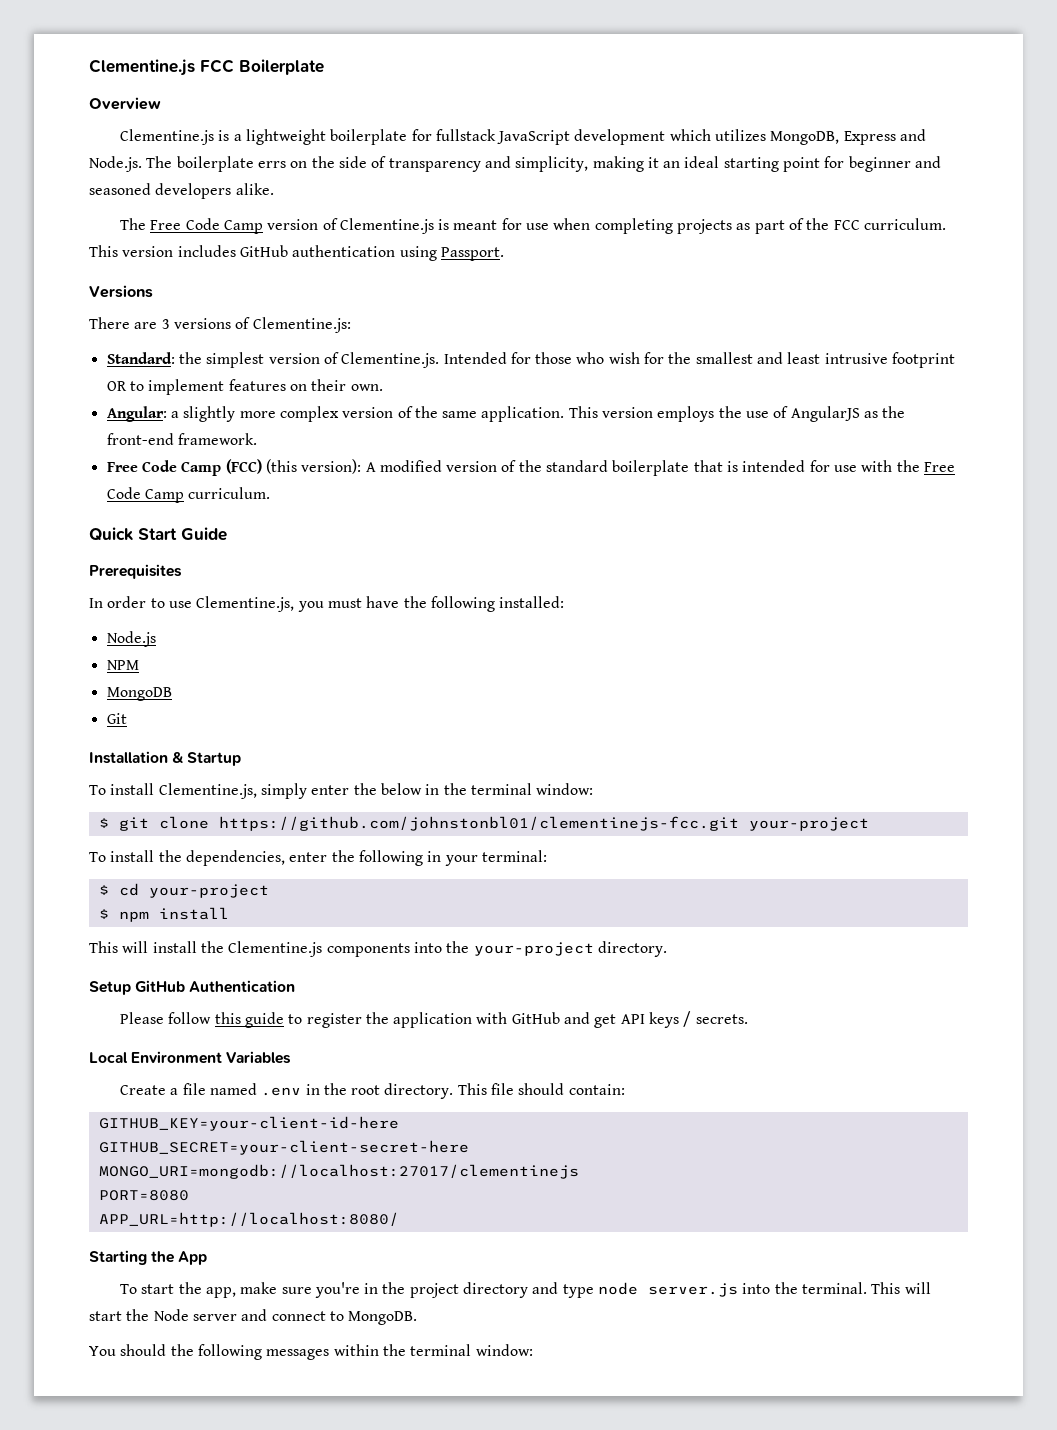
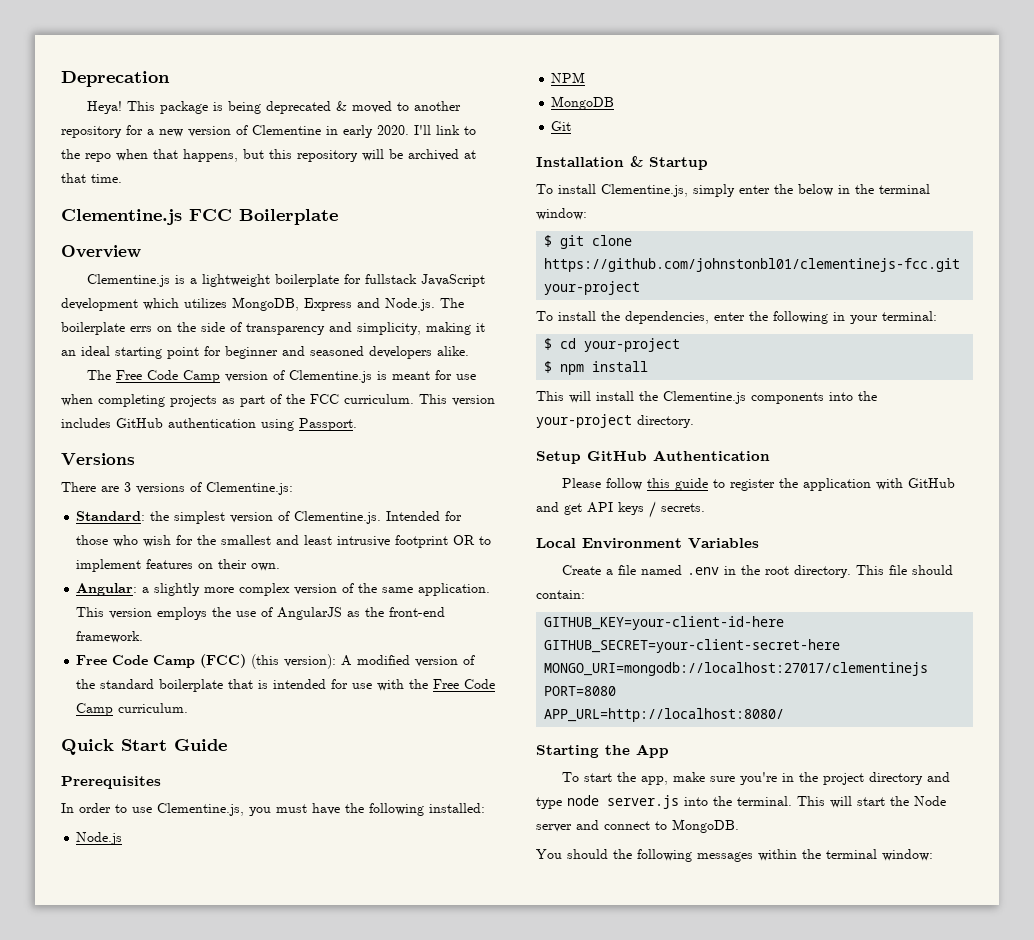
(89, 67) none -> [61,71,170,87] [86,101,461,114] [61,125,476,138] [61,149,476,162] [61,173,122,183] Deprecation // Heya! This package is being deprecated & moved to another repository for a new version of Clementine in early 2020. I'll link to the repo when that happens, but this repository will be archived at that time. //

